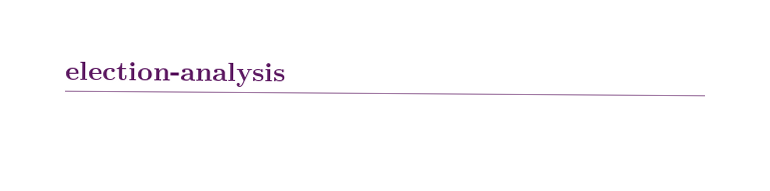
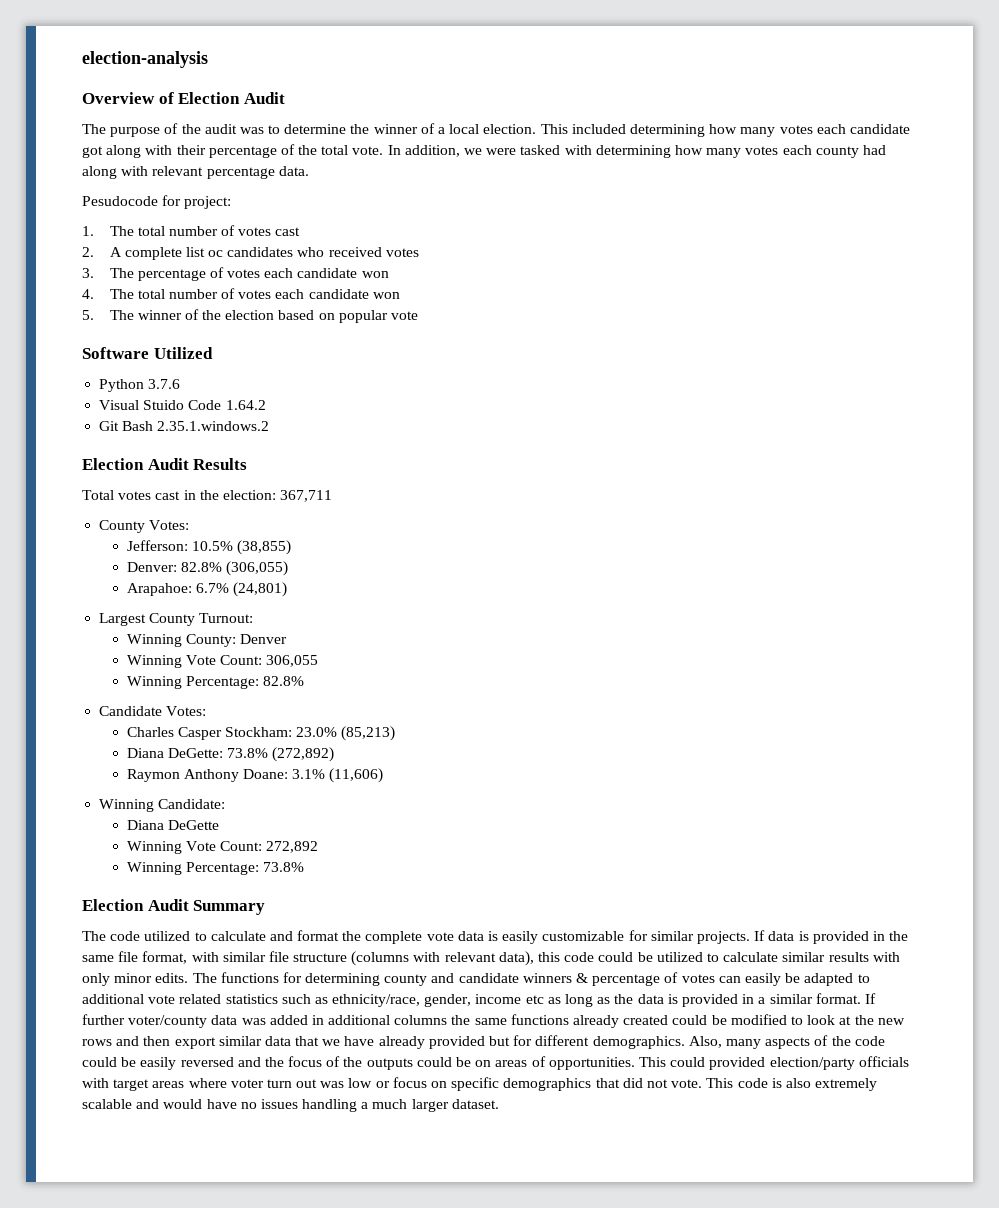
(286, 74) none -> [82,92,285,104] [82,123,910,137] [82,144,886,158] [82,166,309,179] [82,195,232,209] [82,225,301,236] [82,247,419,260] [82,267,389,281] [82,288,400,299] [82,309,418,323] [82,347,213,359] [99,379,181,392] [99,400,266,410] [99,421,270,431] [82,458,248,470] [82,490,333,502] [99,520,190,533] [126,540,291,555] [126,561,288,576] [126,582,287,597] [99,613,254,626] [126,634,287,647] [126,655,319,668] [126,676,304,689] [99,706,207,716] [126,726,396,741] [126,747,335,762] [126,768,384,783] [99,799,226,812] [126,820,219,830] [126,841,319,854] [126,862,304,875] [82,899,266,915] [82,930,909,944] [82,951,900,966] [82,972,870,986] [82,993,876,1007] [82,1014,905,1028] [82,1035,885,1049] [82,1056,909,1070] [82,1077,878,1091] [82,1099,499,1112] // Overview of Election Audit // The purpose of the audit was to determine the winner of a local election. This included determining how many votes each candidate got along with their percentage of the total vote. In addition, we were tasked with determining how many votes each county had along with relevant percentage data. // Pesudocode for project: // 1. The total number of votes cast // 2. A complete list oc candidates who received votes // 3. The percentage of votes each candidate won // 4. The total number of votes each candidate won // 5. The winner of the election based on popular vote // Software Utilized // Python 3.7.6 // Visual Stuido Code 1.64.2 // Git Bash 2.35.1.windows.2 // Election Audit Results // Total votes cast in the election: 367,711 // County Votes: // Jefferson: 10.5% (38,855) // Denver: 82.8% (306,055) // Arapahoe: 6.7% (24,801) // Largest County Turnout: // Winning County: Denver // Winning Vote Count: 306,055 // Winning Percentage: 82.8% // Candidate Votes: // Charles Casper Stockham: 23.0% (85,213) // Diana DeGette: 73.8% (272,892) // Raymon Anthony Doane: 3.1% (11,606) // Winning Candidate: // Diana DeGette // Winning Vote Count: 272,892 // Winning Percentage: 73.8% // Election Audit Summary // The code utilized to calculate and format the complete vote data is easily customizable for similar projects. If data is provided in the same file format, with similar file structure (columns with relevant data), this code could be utilized to calculate similar results with only minor edits. The functions for determining county and candidate winners & percentage of votes can easily be adapted to additional vote related statistics such as ethnicity/race, gender, income etc as long as the data is provided in a similar format. If further voter/county data was added in additional columns the same functions already created could be modified to look at the new rows and then export similar data that we have already provided but for different demographics. Also, many aspects of the code could be easily reversed and the focus of the outputs could be on areas of opportunities. This could provided election/party officials with target areas where voter turn out was low or focus on specific demographics that did not vote. This code is also extremely scalable and would have no issues handling a much larger dataset.

